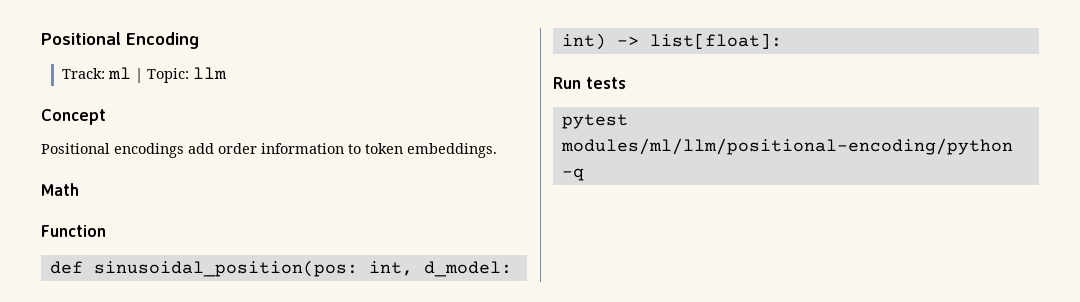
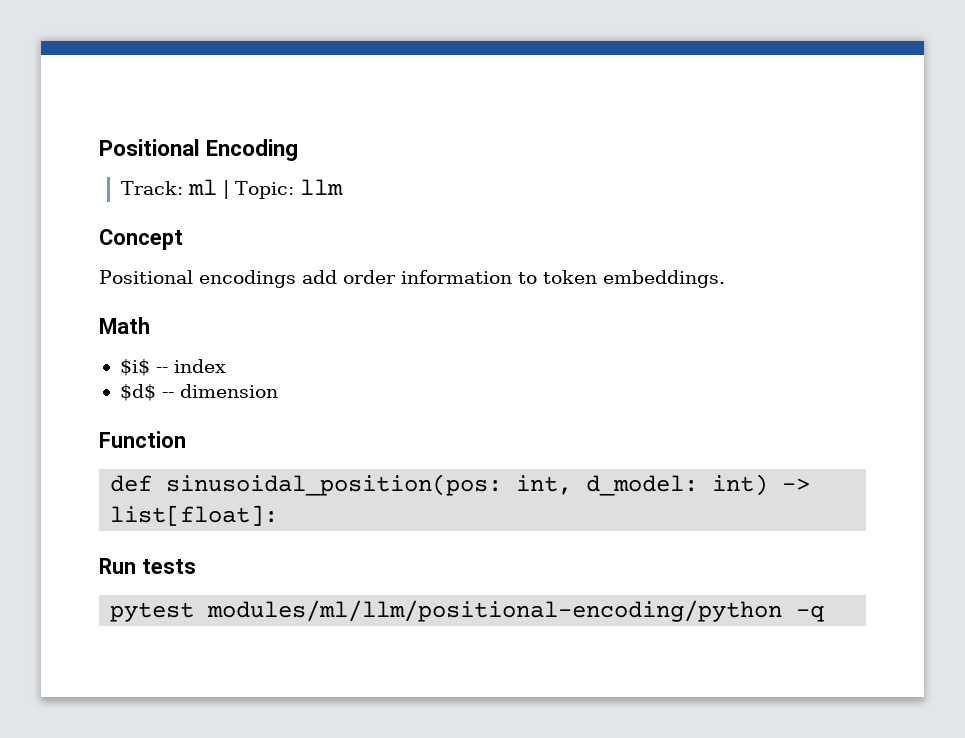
(79, 189) none -> [119,359,226,376] [119,384,278,401] // $i$ -- index // $d$ -- dimension

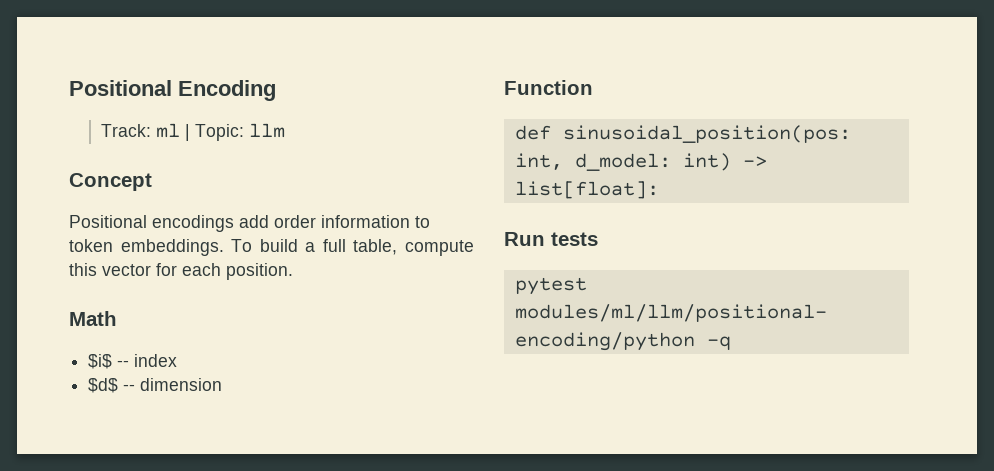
(725, 279) none -> [231,239,474,256] [69,263,293,280] To build a full table, compute this vector for each position.

